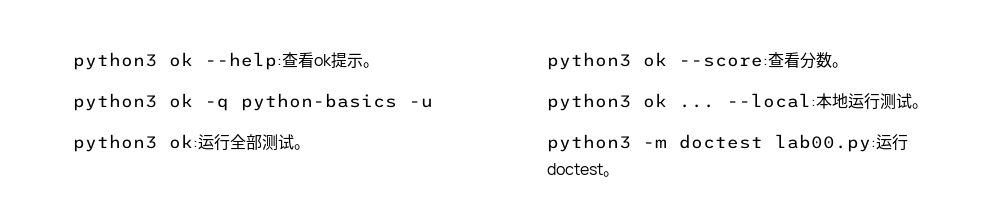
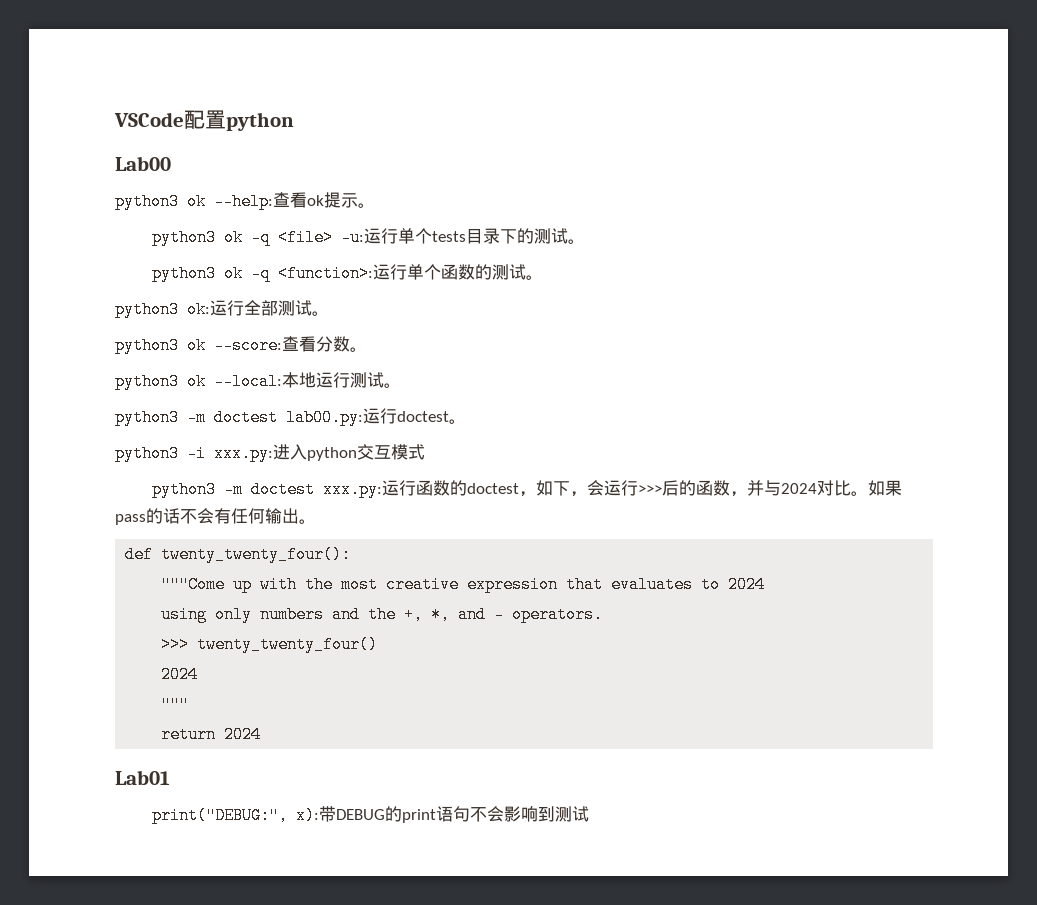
(73, 61) none -> [114,110,294,131] [115,156,171,171] VSCode配置python // Lab00 //
[241,93,433,111] python-basics -u -> [278,228,586,246] [152,264,544,282] <file> -u:运行单个tests目录下的测试。 // python3 ok -q <function>:运行单个函数的测试。
[679,104,715,108] ... -> (206, 381) none
(619, 174) none -> [115,444,425,462] [152,480,903,498] [115,508,316,525] [125,546,352,563] [161,576,766,593] [161,606,604,623] [161,636,379,653] [161,666,199,683] [161,696,190,713] [161,726,262,743] [115,770,170,785] [152,806,590,824] // python3 -i xxx.py:进入python交互模式 // python3 -m doctest xxx.py:运行函数的doctest，如下，会运行>>>后的函数，并与2024对比。如果pass的话不会有任何输出。 // def twenty_twenty_four(): // """Come up with the most creative expression that evaluates to 2024 // using only numbers and the +, *, and - operators. // >>> twenty_twenty_four() // 2024 // """ // return 2024 // Lab01 // print("DEBUG:", x):带DEBUG的print语句不会影响到测试

